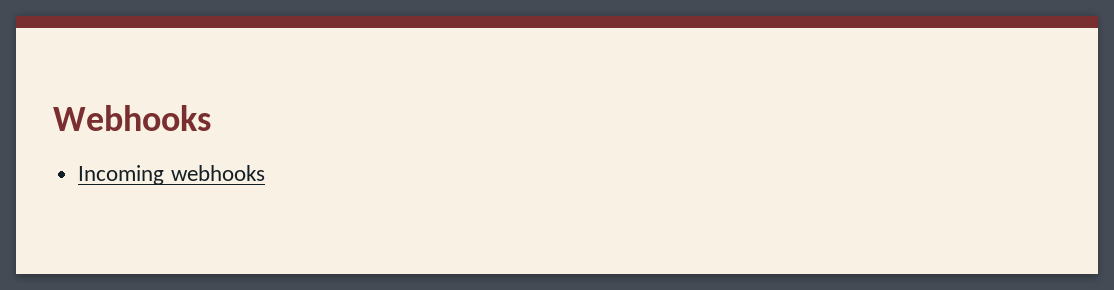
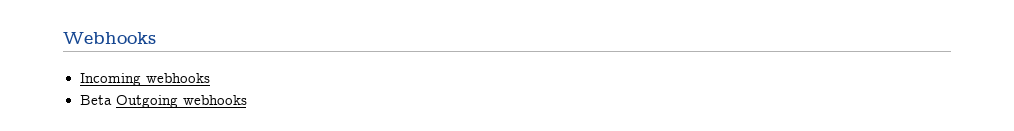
(265, 173) none -> [79,95,247,108] // Beta Outgoing webhooks

